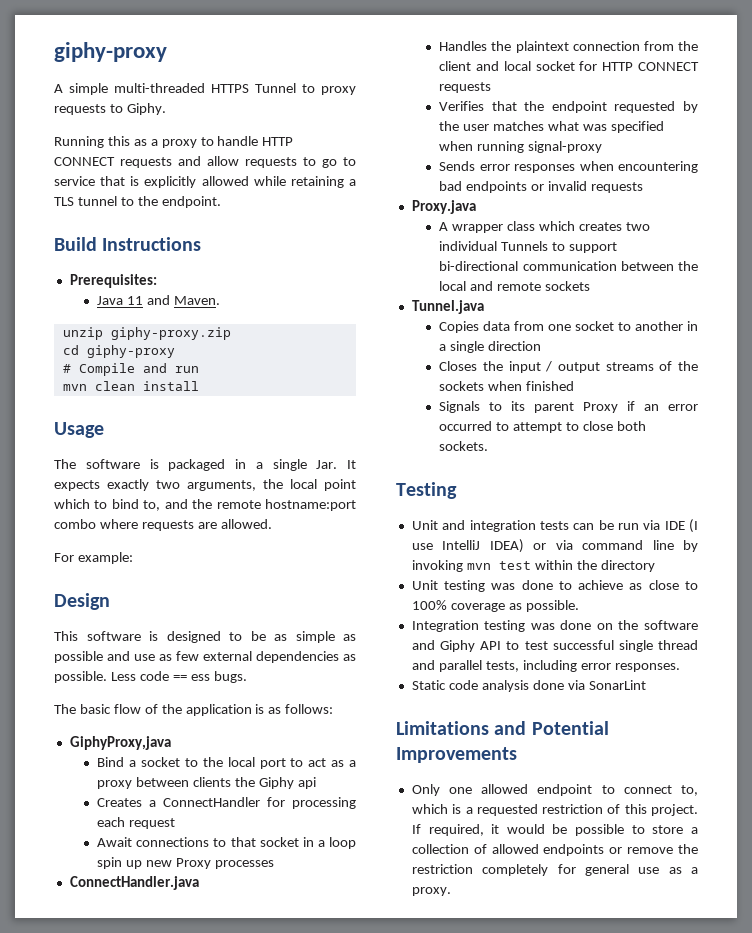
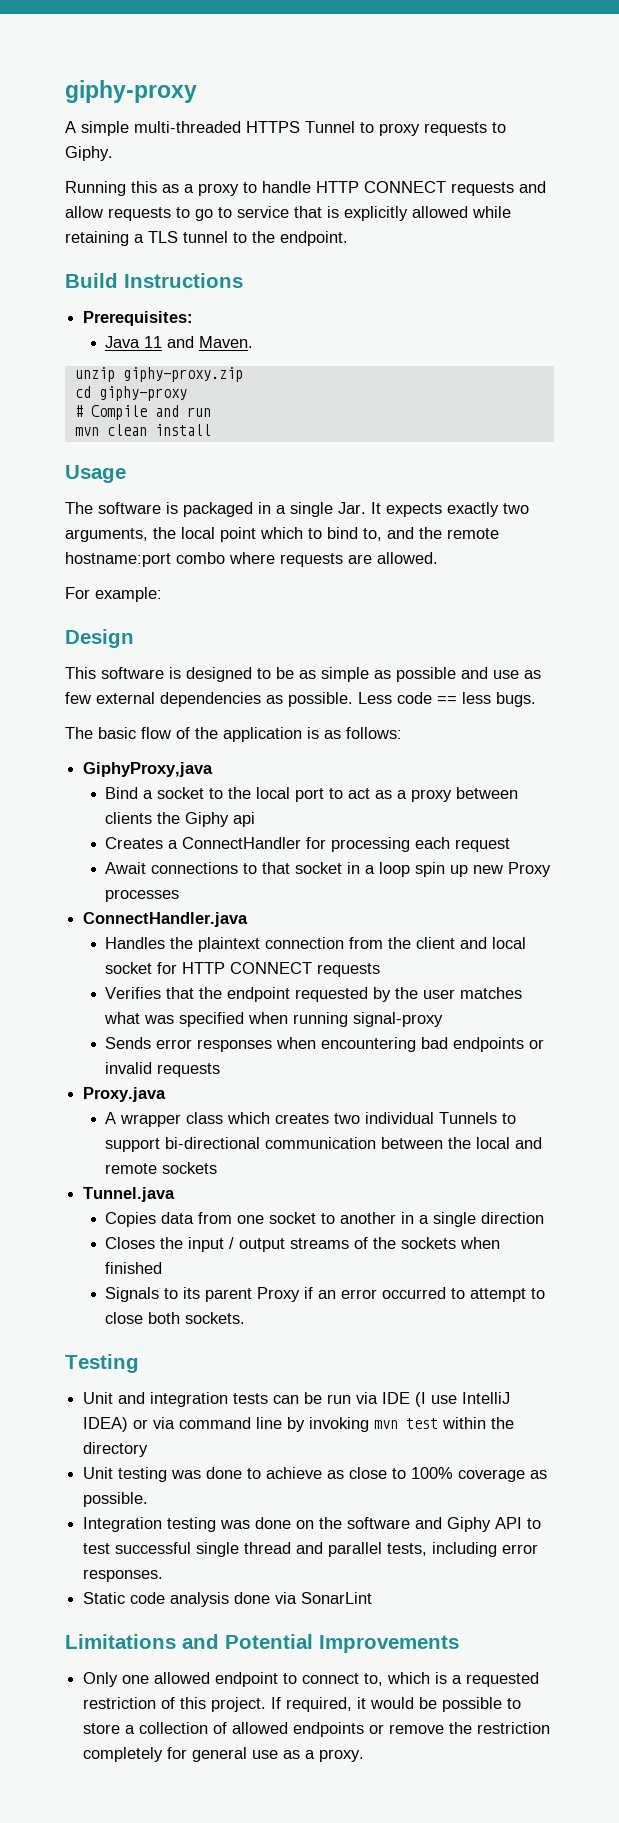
[190,674,210,681] ess -> [462,692,491,704] less

